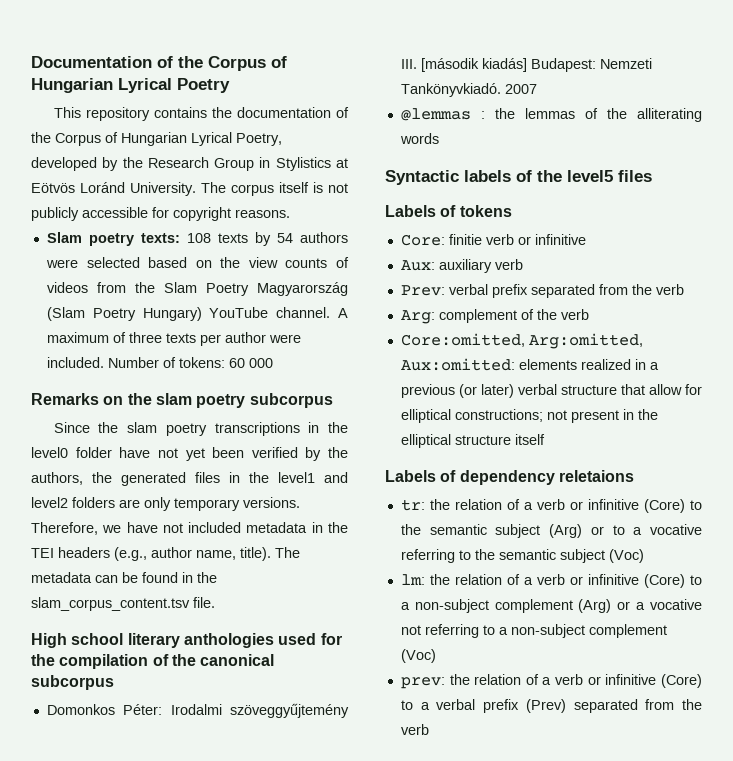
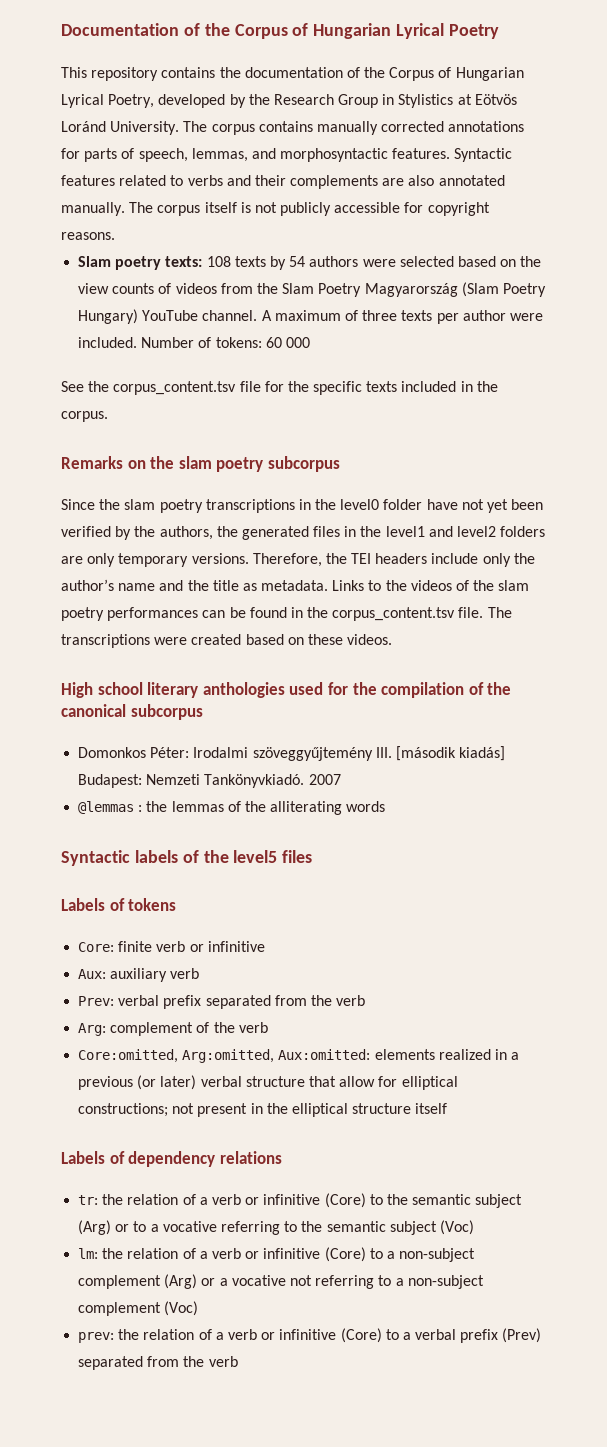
(274, 190) none -> [258,121,525,135] [61,148,513,162] [61,175,505,189] [61,202,201,216] contains manually corrected annotations for parts of speech, lemmas, and morphosyntactic features. Syntactic features related to verbs and their complements are also annotated manually. The corpus
(273, 363) none -> [61,381,498,395] [61,411,108,422] // See the corpus_content.tsv file for the specific texts included in the corpus.
[102,522,348,533] [31,547,300,561] [31,572,92,583] we have not included metadata in the TEI headers (e.g., author name, title). The metadata -> [325,553,535,567] [61,579,530,591] [61,607,199,621] the TEI headers include only the author’s name and the title as metadata. Links to the videos of the slam poetry performances
[31,597,190,611] slam_corpus_content.tsv -> [332,607,456,621] corpus_content.tsv
(215, 602) none -> [487,607,512,618] [61,634,393,648] The transcriptions were created based on these videos.
[448,234,482,245] finitie -> [118,941,153,952] finite
[558,470,634,482] reletaions -> [219,1151,282,1164] relations

